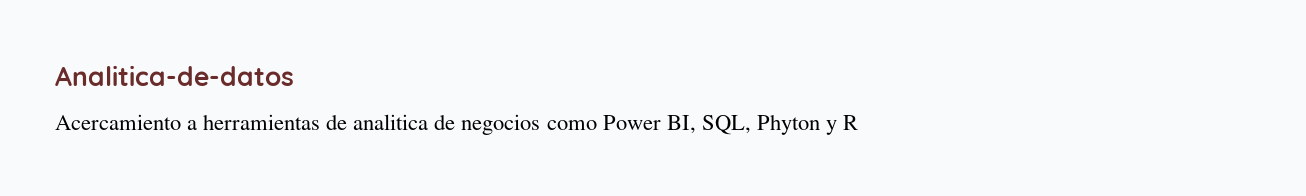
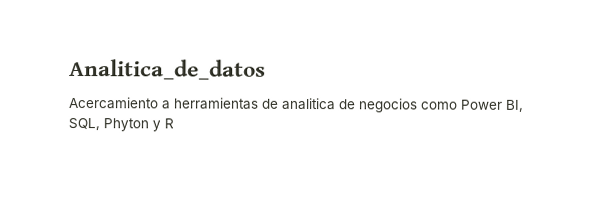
[55,65,294,86] Analitica-de-datos -> [69,58,266,80] Analitica_de_datos

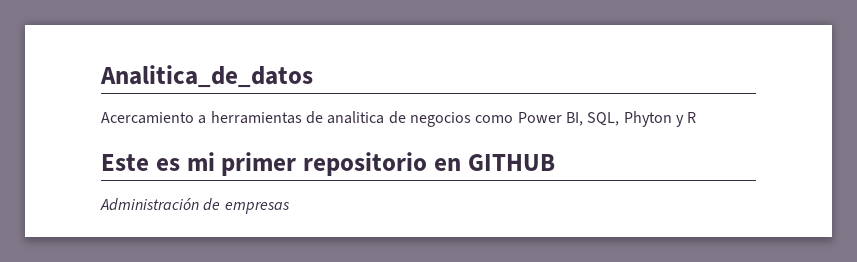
(174, 123) none -> [101,152,555,176] [100,198,290,214] // Este es mi primer repositorio en GITHUB // Administración de empresas

